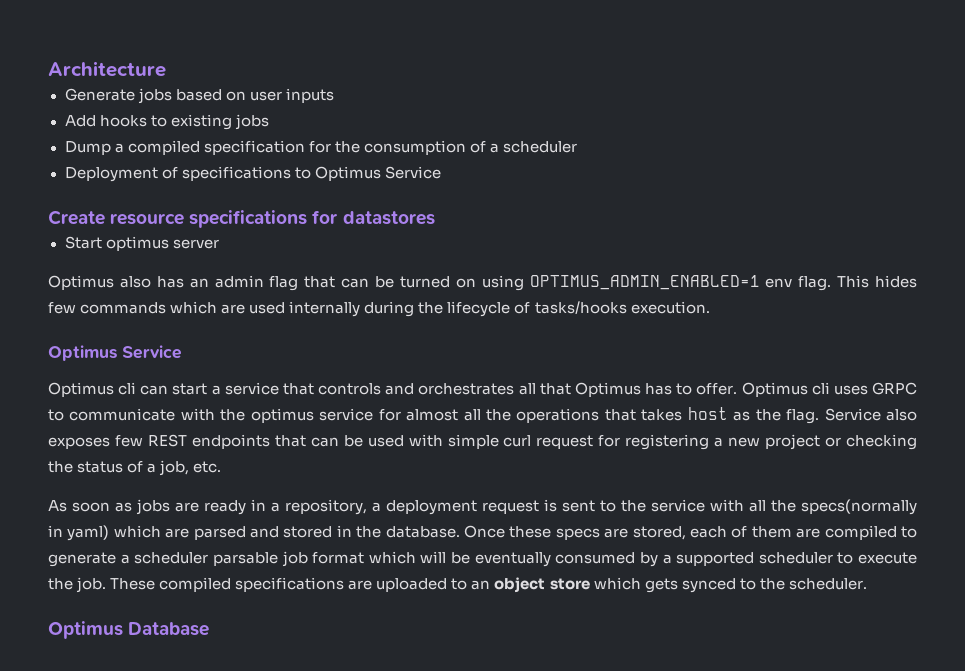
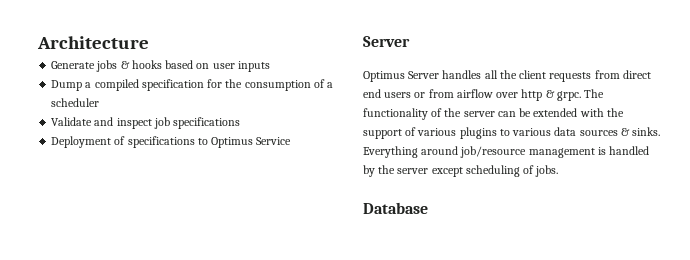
(172, 96) none -> [120,60,162,69] & hooks
[64,114,269,130] // Add hooks to existing jobs -> (270, 66) none
(577, 147) none -> [51,117,241,129] // Validate and inspect job specifications
[48,210,435,228] [64,236,219,251] [48,275,917,291] [48,301,710,317] [48,345,182,361] [48,382,917,397] [48,407,918,424] [48,434,918,450] [48,460,222,476] [48,499,917,515] [48,525,917,541] [48,551,917,567] [48,577,867,593] [48,621,123,639] Create resource specifications for datastores // Start optimus server // Optimus also has an admin flag that can be turned on using OPTIMUS_ADMIN_ENABLED=1 env flag. This hides few commands which are used internally during the lifecycle of tasks/hooks execution. // Optimus Service // Optimus cli can start a service that controls and orchestrates all that Optimus has to offer. Optimus cli uses GRPC to communicate with the optimus service for almost all the operations that takes host as the flag. Service also exposes few REST endpoints that can be used with simple curl request for registering a new project or checking the status of a job, etc. // As soon as jobs are ready in a repository, a deployment request is sent to the service with all the specs(normally in yaml) which are parsed and stored in the database. Once these specs are stored, each of them are compiled to generate a scheduler parsable job format which will be eventually consumed by a supported scheduler to execute the job. These compiled specifications are uploaded to an object store which gets synced to the scheduler. // Optimus -> [363,36,410,47] [363,70,651,82] [363,89,605,101] [363,108,624,120] [363,127,661,139] [363,146,650,158] [363,165,559,177] Server // Optimus Server handles all the client requests from direct end users or from airflow over http & grpc. The functionality of the server can be extended with the support of various plugins to various data sources & sinks. Everything around job/resource management is handled by the server except scheduling of jobs. //

